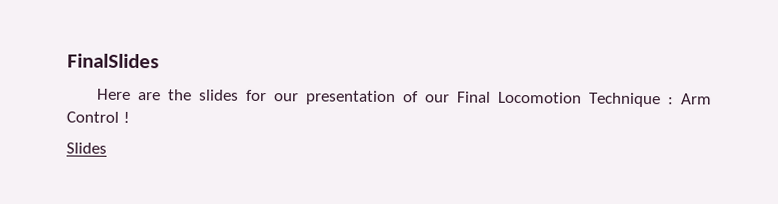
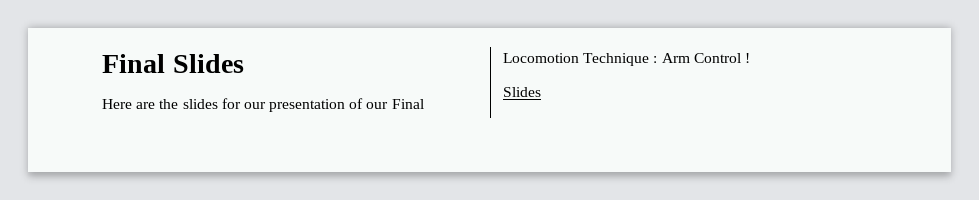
[67,53,159,69] FinalSlides -> [102,54,244,73] Final Slides

